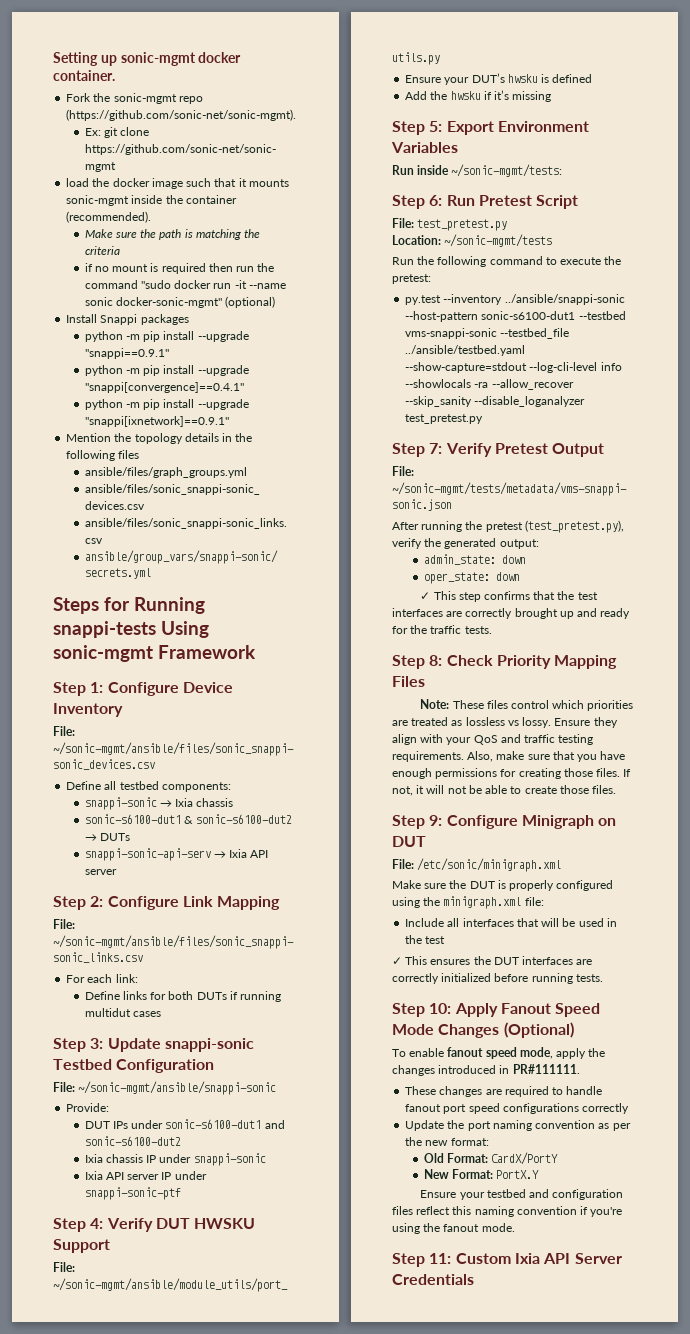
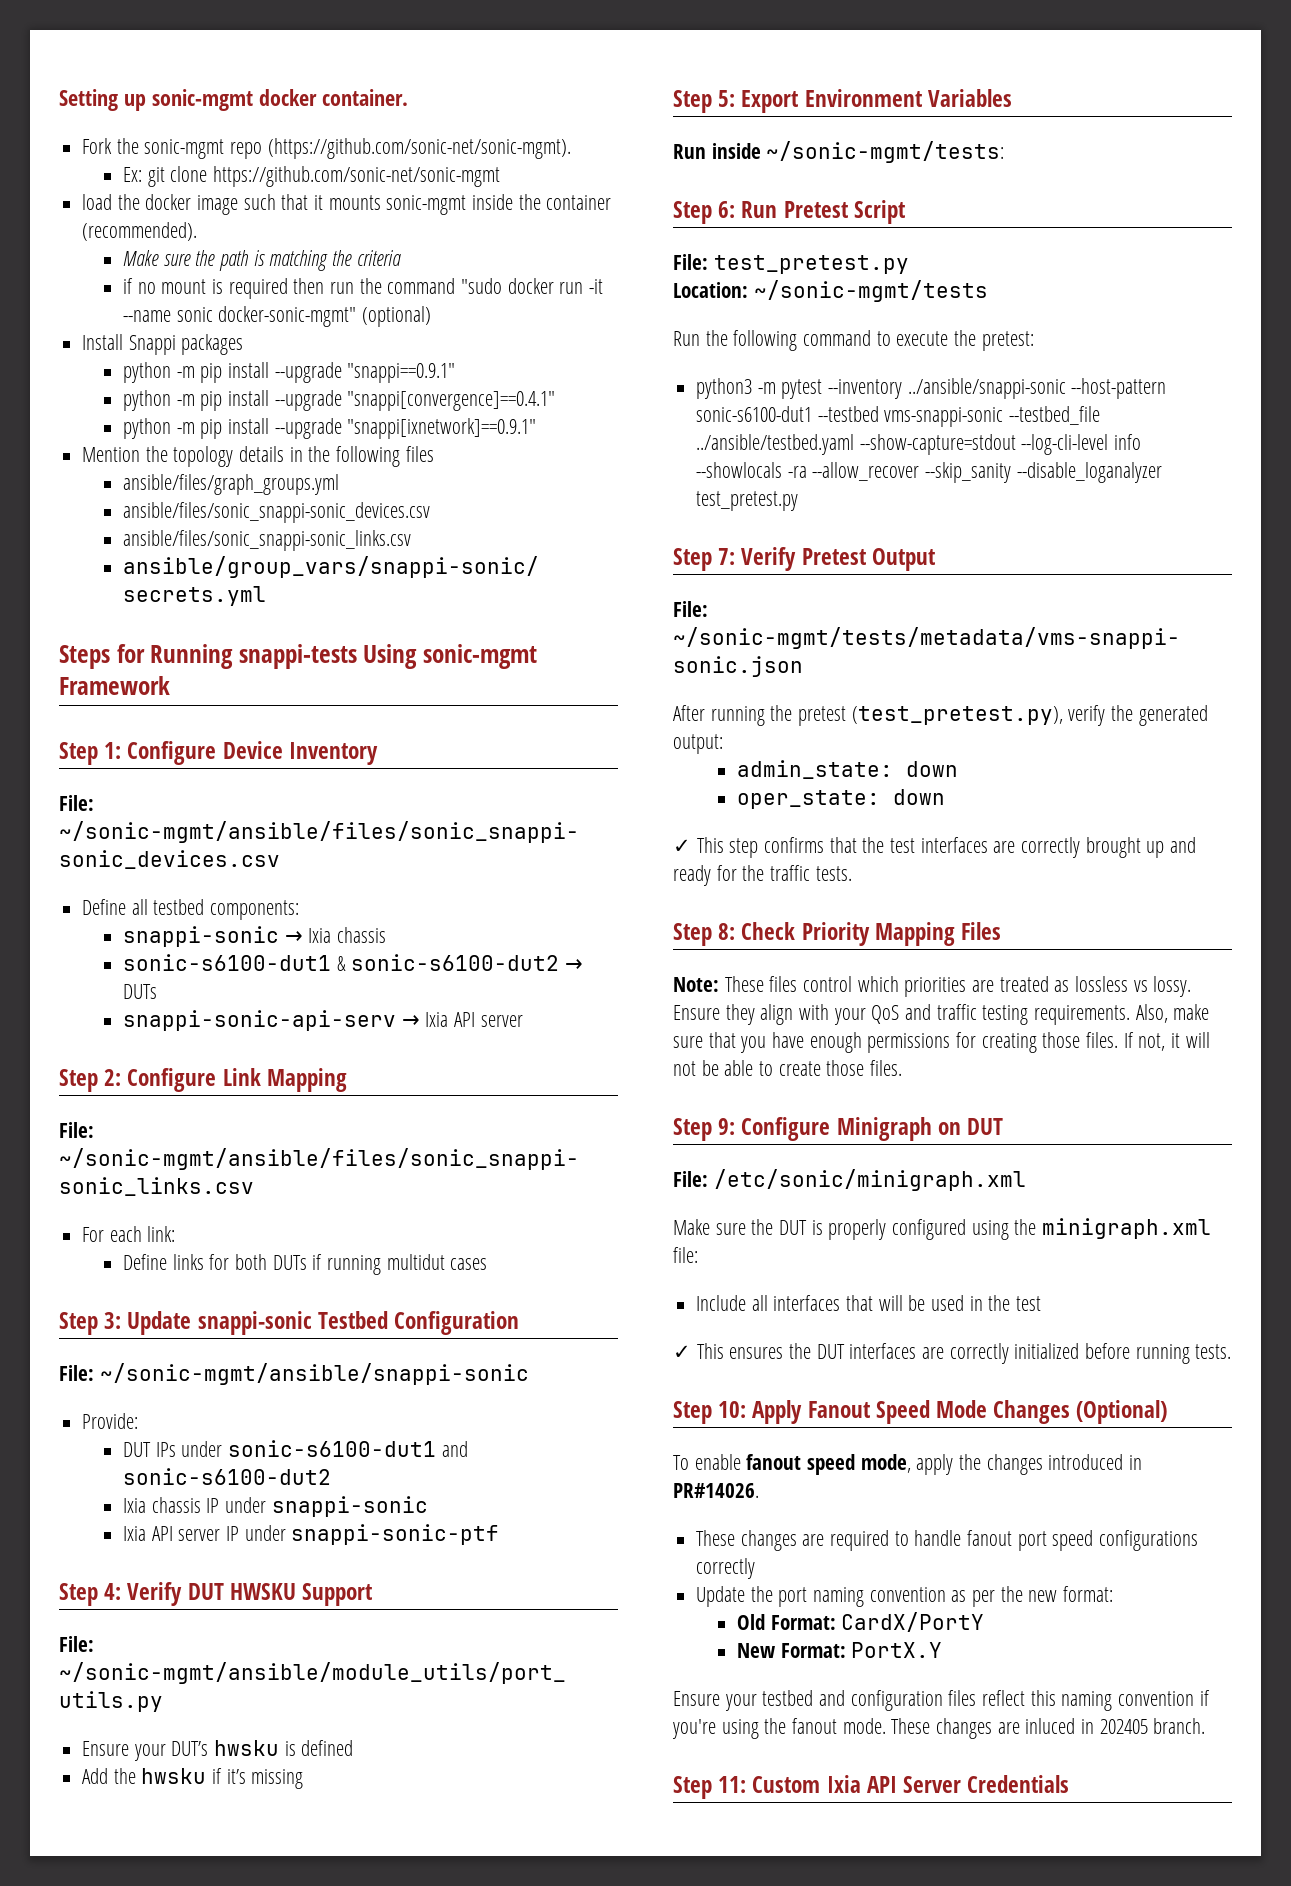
[405,295,442,305] py.test -> [696,378,823,399] python3 -m pytest
[512,1064,580,1074] PR#111111. -> [673,1483,759,1498] PR#14026.
(515, 1227) none -> [891,1718,1206,1739] These changes are inluced in 202405 branch.

